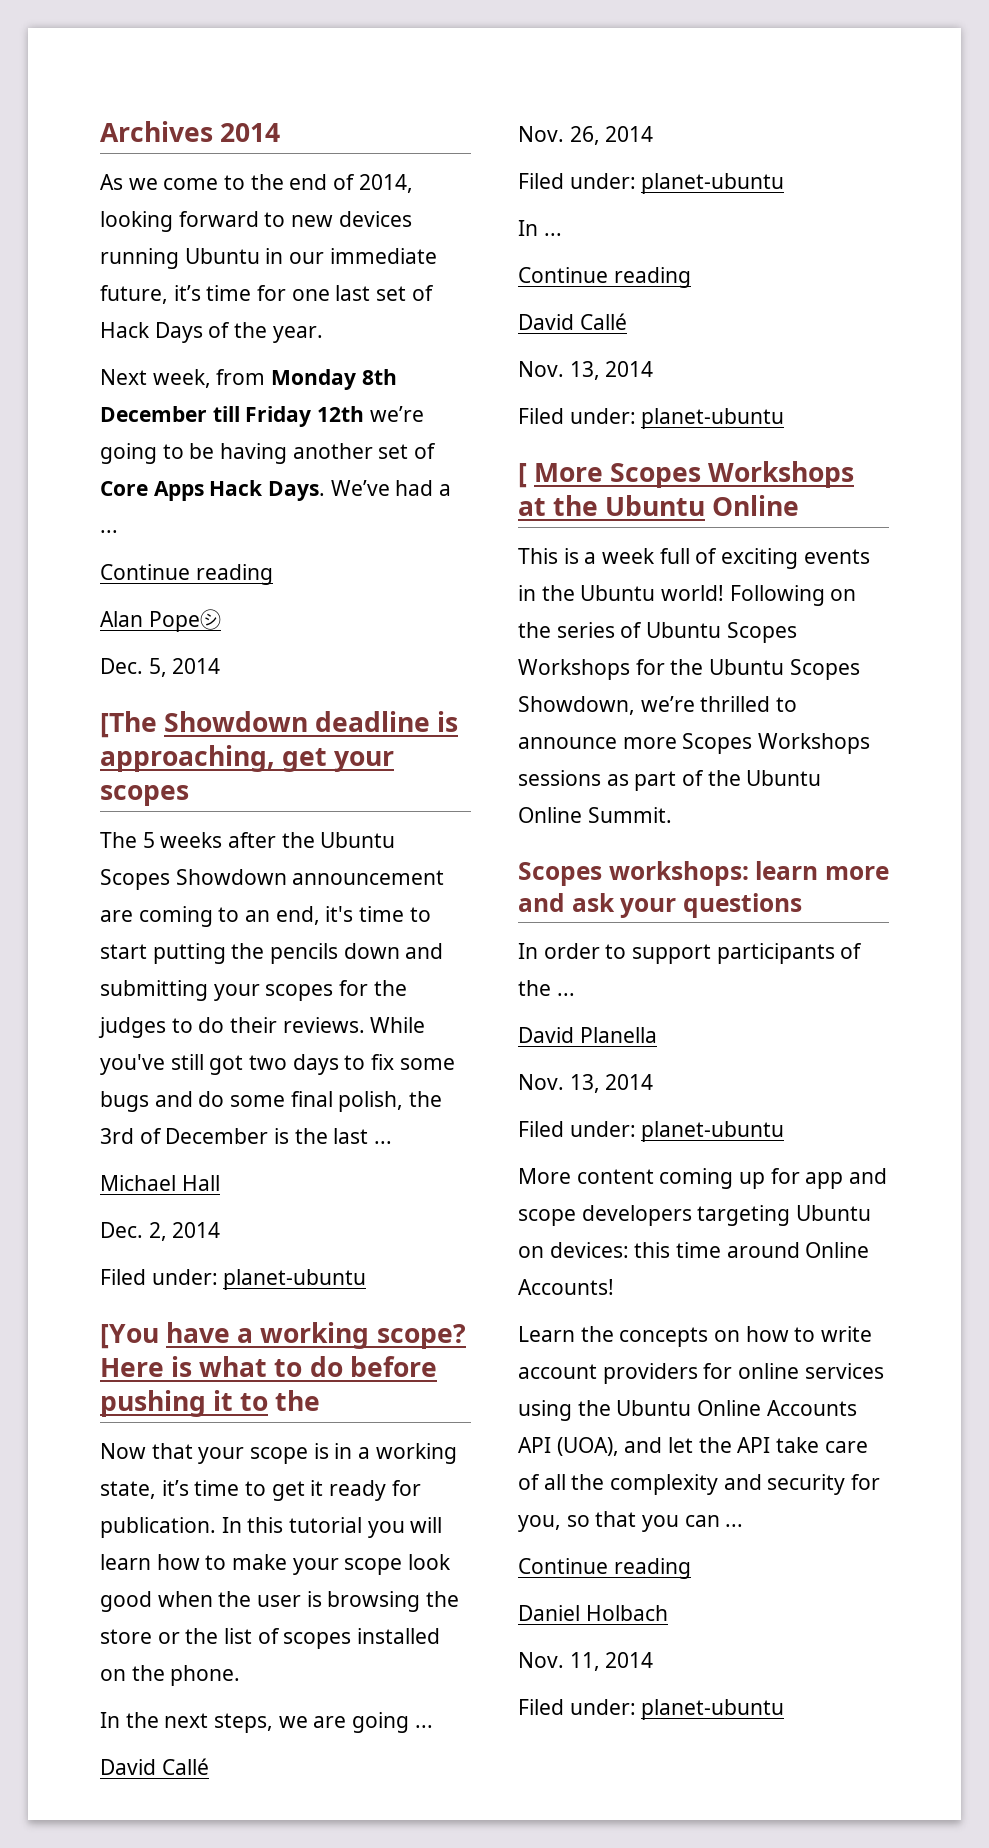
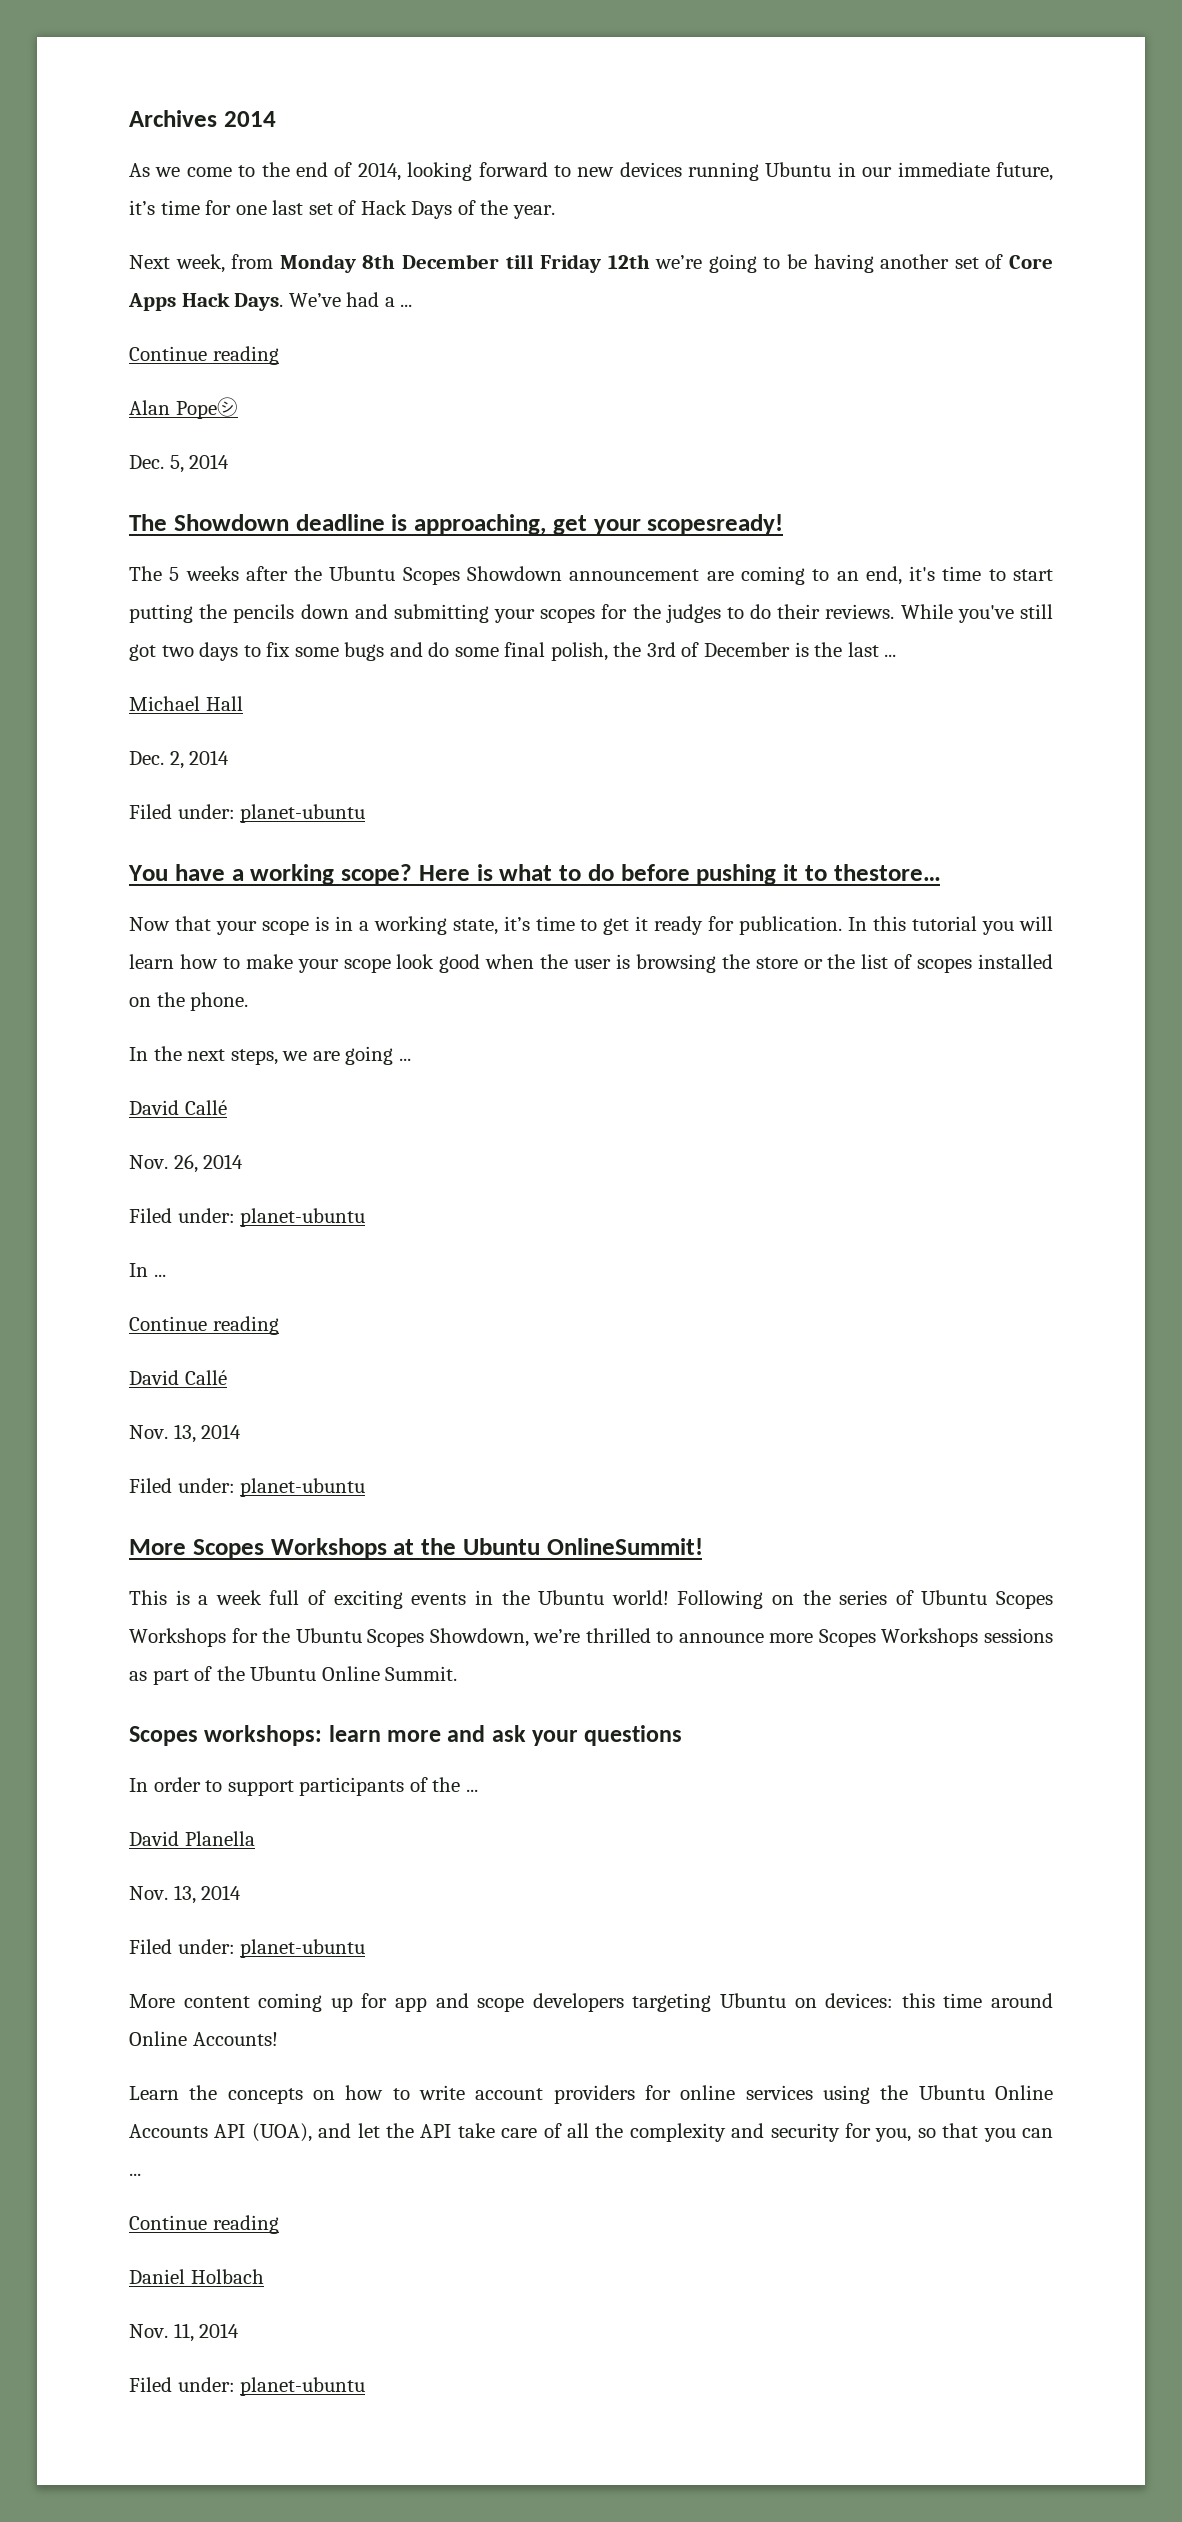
[100,711,157,738] [The -> [129,514,167,531] The
[100,785,189,806] scopes -> [647,514,784,535] scopesready!
[100,1324,159,1349] [You -> [128,865,168,881] You
[275,1390,321,1411] the -> [833,864,941,881] thestore…
[518,463,527,488] [ -> (366, 1487) none
[712,495,800,516] Online -> [546,1538,703,1555] OnlineSummit!

